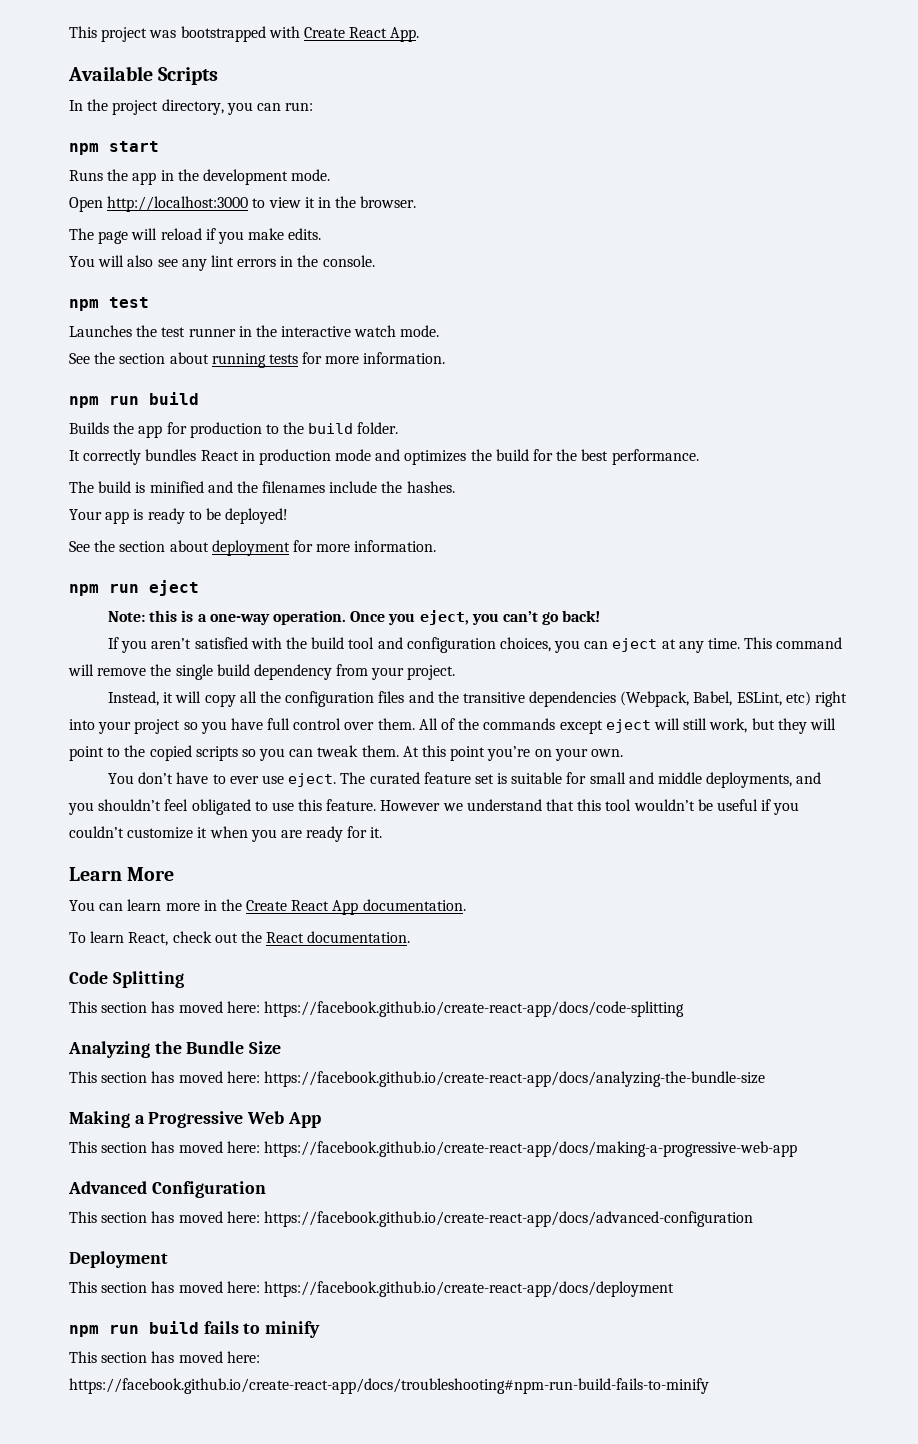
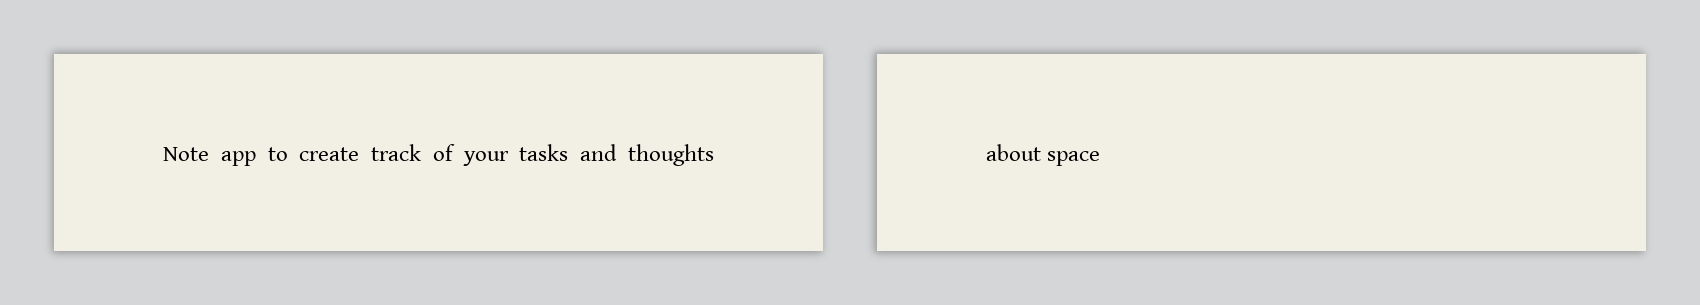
[69,26,420,42] [68,66,219,85] [69,99,314,115] [69,141,159,155] [69,169,331,185] [69,196,417,212] [69,228,322,244] [69,255,375,271] [69,297,149,311] [69,325,440,337] [69,352,446,368] [69,392,199,408] [69,422,399,438] [69,449,699,465] [69,481,455,493] [69,508,289,524] [69,540,437,556] [69,580,199,596] [108,610,601,625] [108,637,843,653] [68,664,456,680] [108,691,848,707] [69,718,836,734] [69,745,623,761] [108,772,822,788] [68,799,800,815] [69,826,383,842] [69,867,175,881] [69,899,466,915] [69,931,411,946] [69,971,184,988] [69,1001,684,1017] [68,1041,282,1058] [69,1071,765,1087] [69,1111,321,1128] [69,1141,797,1157] [68,1181,266,1198] [69,1211,753,1227] [69,1251,168,1268] [69,1281,674,1297] [69,1321,321,1338] [69,1351,260,1363] [69,1378,709,1394] This project was bootstrapped with Create React App. // Available Scripts // In the project directory, you can run: // npm start // Runs the app in the development mode. // Open http://localhost:3000 to view it in the browser. // The page will reload if you make edits. // You will also see any lint errors in the console. // npm test // Launches the test runner in the interactive watch mode. // See the section about running tests for more information. // npm run build // Builds the app for production to the build folder. // It correctly bundles React in production mode and optimizes the build for the best performance. // The build is minified and the filenames include the hashes. // Your app is ready to be deployed! // See the section about deployment for more information. // npm run eject // Note: this is a one-way operation. Once you eject, you can’t go back! // If you aren’t satisfied with the build tool and configuration choices, you can eject at any time. This command will remove the single build dependency from your project. // Instead, it will copy all the configuration files and the transitive dependencies (Webpack, Babel, ESLint, etc) right into your project so you have full control over them. All of the commands except eject will still work, but they will point to the copied scripts so you can tweak them. At this point you’re on your own. // You don’t have to ever use eject. The curated feature set is suitable for small and middle deployments, and you shouldn’t feel obligated to use this feature. However we understand that this tool wouldn’t be useful if you couldn’t customize it when you are ready for it. // Learn More // You can learn more in the Create React App documentation. // To learn React, check out the React documentation. // Code Splitting // This section has moved here: https://facebook.github.io/create-react-app/docs/code-splitting // Analyzing the Bundle Size // This section has moved here: https://facebook.github.io/create-react-app/docs/analyzing-the-bundle-size // Making a Progressive Web App // This section has moved here: https://facebook.github.io/create-react-app/docs/making-a-progressive-web-app // Advanced Configuration // This section has moved here: https://facebook.github.io/create-react-app/docs/advanced-configuration // Deployment // This section has moved here: https://facebook.github.io/create-react-app/docs/deployment // npm run build fails to minify // This section has moved here: https://facebook.github.io/create-react-app/docs/troubleshooting#npm-run-build-fails-to-minify -> [163,144,1101,166] Note app to create track of your tasks and thoughts about space

